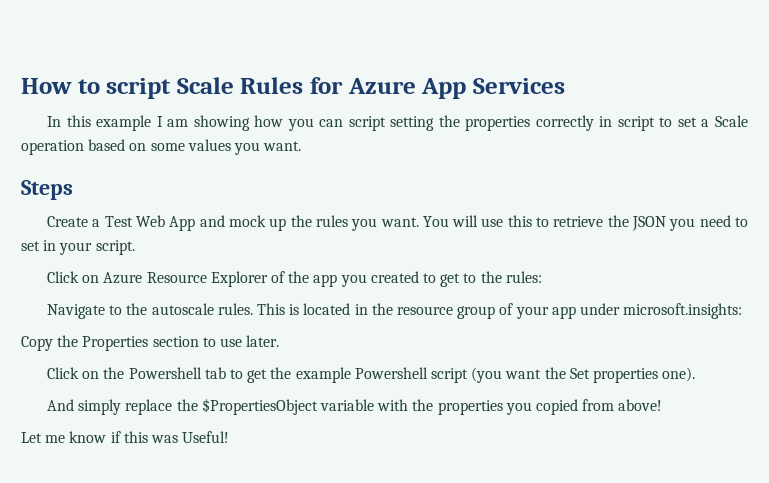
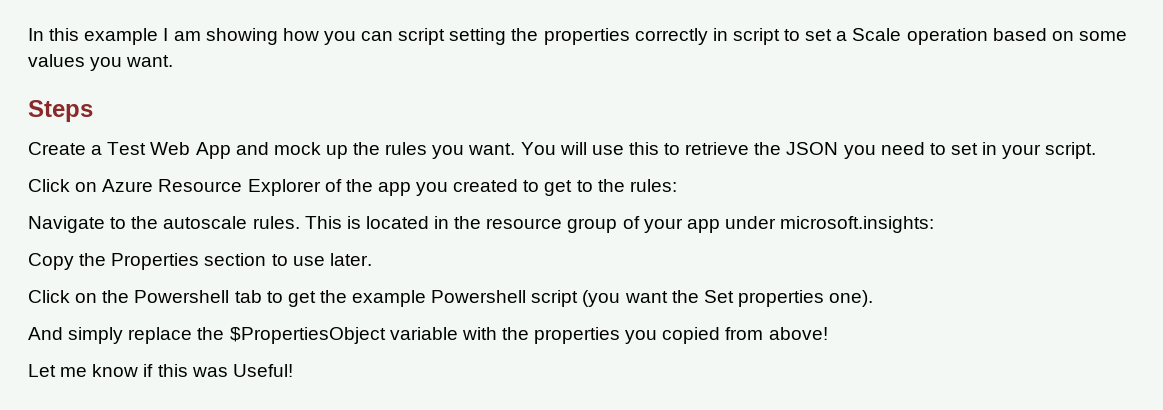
[21,77,565,99] How to script Scale Rules for Azure App Services // -> (28, 34) none

